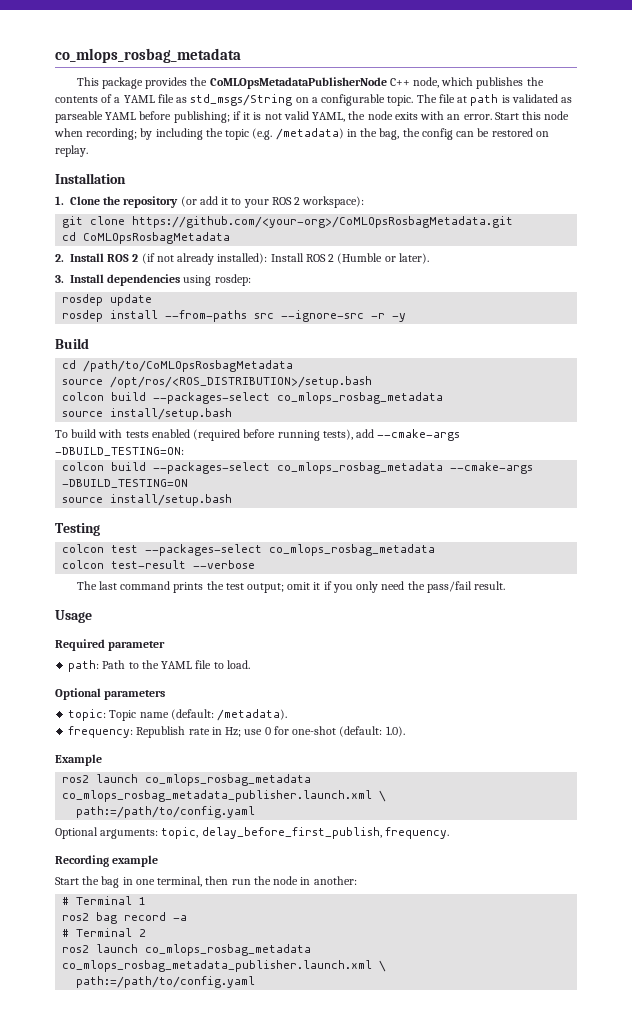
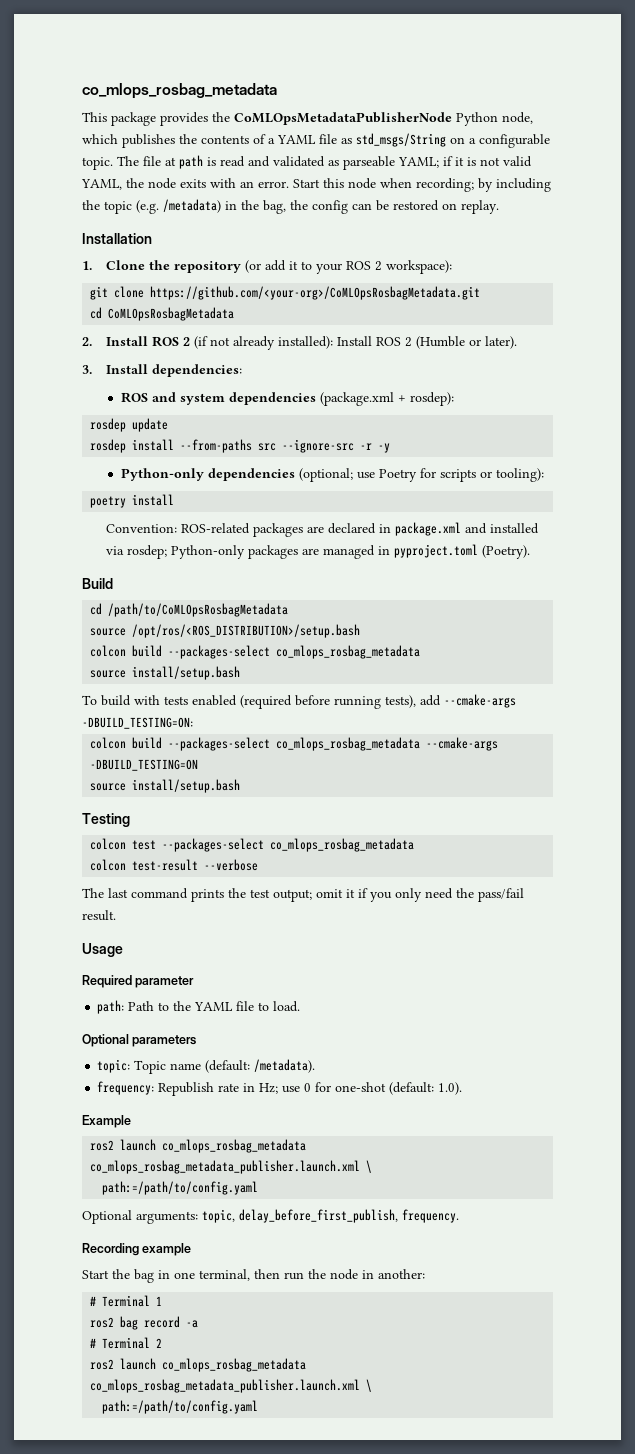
[389,78,410,86] C++ -> [456,112,498,126] Python
(510, 99) none -> [220,156,270,167] read and
[105,111,230,123] YAML before publishing; -> [398,157,439,168] YAML;
[107,274,251,286] dependencies using rosdep: -> [151,364,242,377] [120,392,454,406] dependencies: // ROS and system dependencies (package.xml + rosdep):
(407, 317) none -> [120,468,544,482] [90,494,175,508] [105,522,539,537] [105,544,530,559] // Python-only dependencies (optional; use Poetry for scripts or tooling): // poetry install // Convention: ROS-related packages are declared in package.xml and installed via rosdep; Python-only packages are managed in pyproject.toml (Poetry).

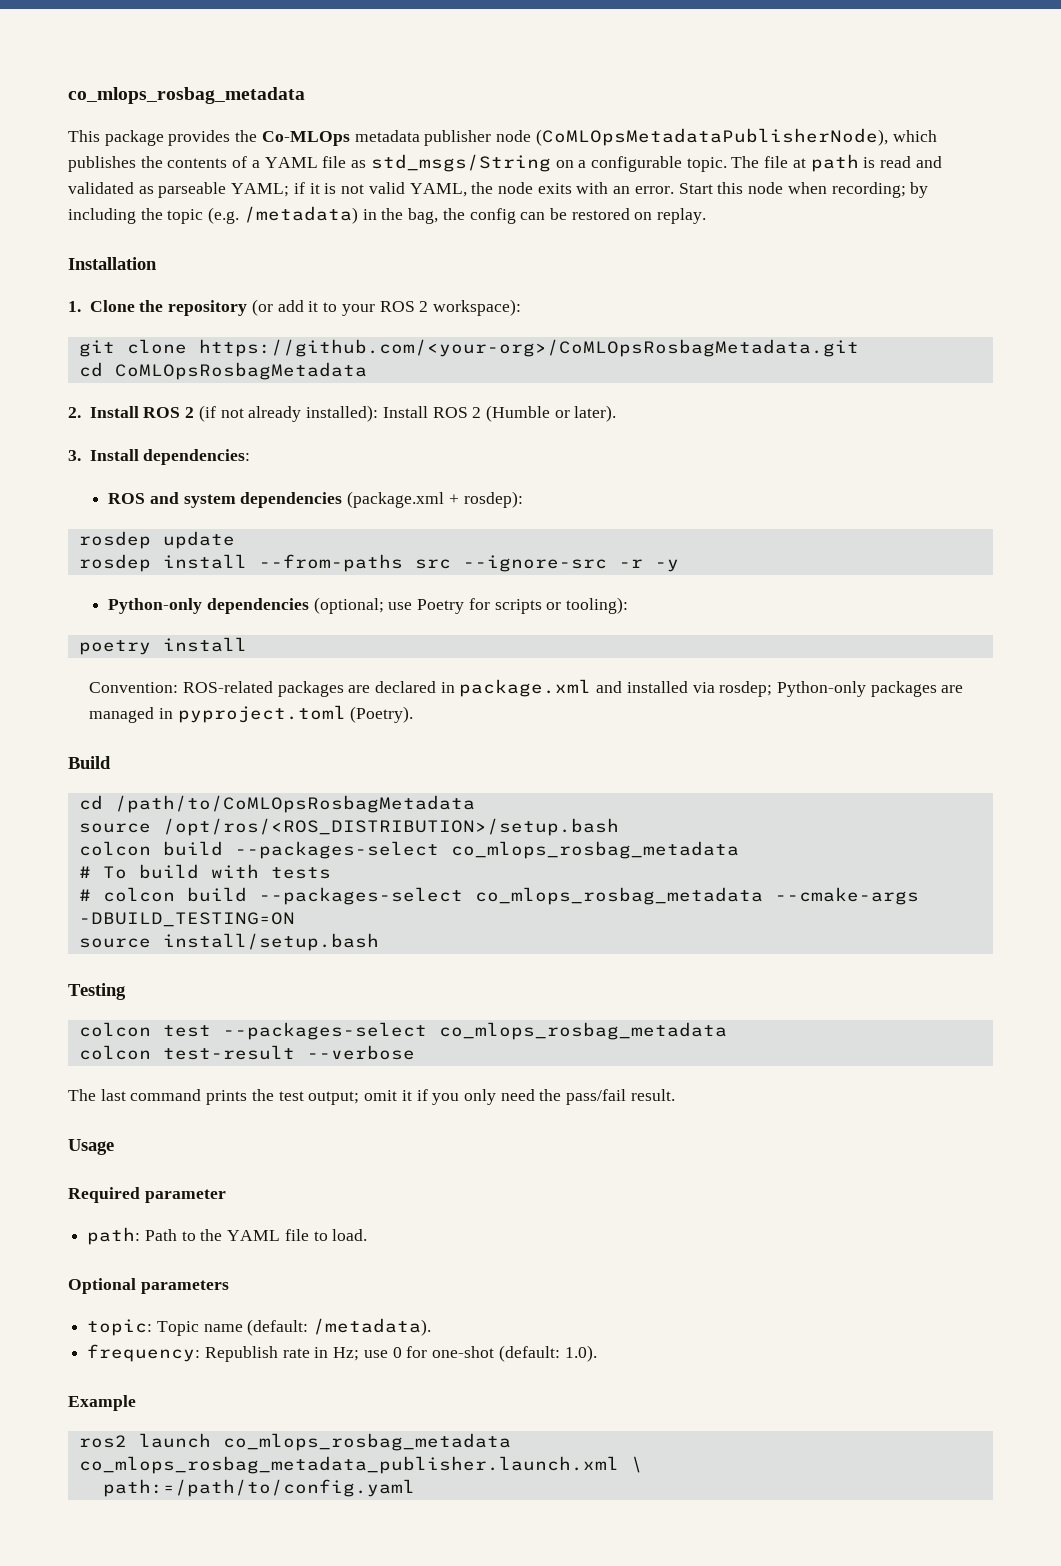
[234,112,533,126] CoMLOpsMetadataPublisherNode Python node, -> [261,128,888,146] Co-MLOps metadata publisher node (CoMLOpsMetadataPublisherNode),
[90,666,241,680] source install/setup.bash // -> [78,866,91,878] #
[192,694,516,709] [82,717,193,729] enabled (required before running tests), add --cmake-args -DBUILD_TESTING=ON: // -> [78,889,91,901] // #
[82,1209,459,1224] [82,1243,192,1256] [82,1269,425,1283] [90,1295,163,1307] [90,1316,199,1330] [90,1337,163,1349] [90,1358,307,1372] [90,1379,373,1393] [102,1400,259,1414] // Optional arguments: topic, delay_before_first_publish, frequency. // Recording example // Start the bag in one terminal, then run the node in another: // # Terminal 1 // ros2 bag record -a // # Terminal 2 // ros2 launch co_mlops_rosbag_metadata co_mlops_rosbag_metadata_publisher.launch.xml \ // path:=/path/to/config.yaml -> (415, 1488) none

